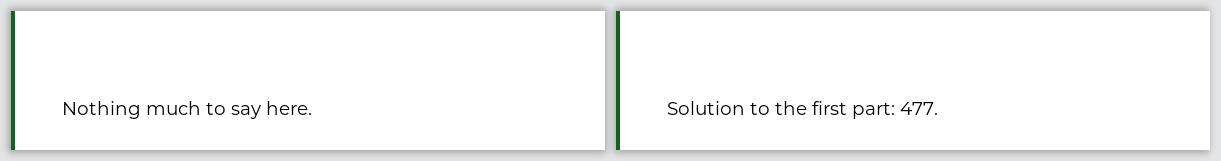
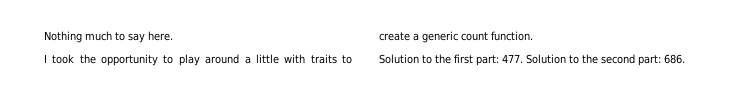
(312, 108) none -> [44,54,353,66] [379,31,533,43] // I took the opportunity to play around a little with traits to create a generic count function.
(938, 108) none -> [526,54,685,66] Solution to the second part: 686.

